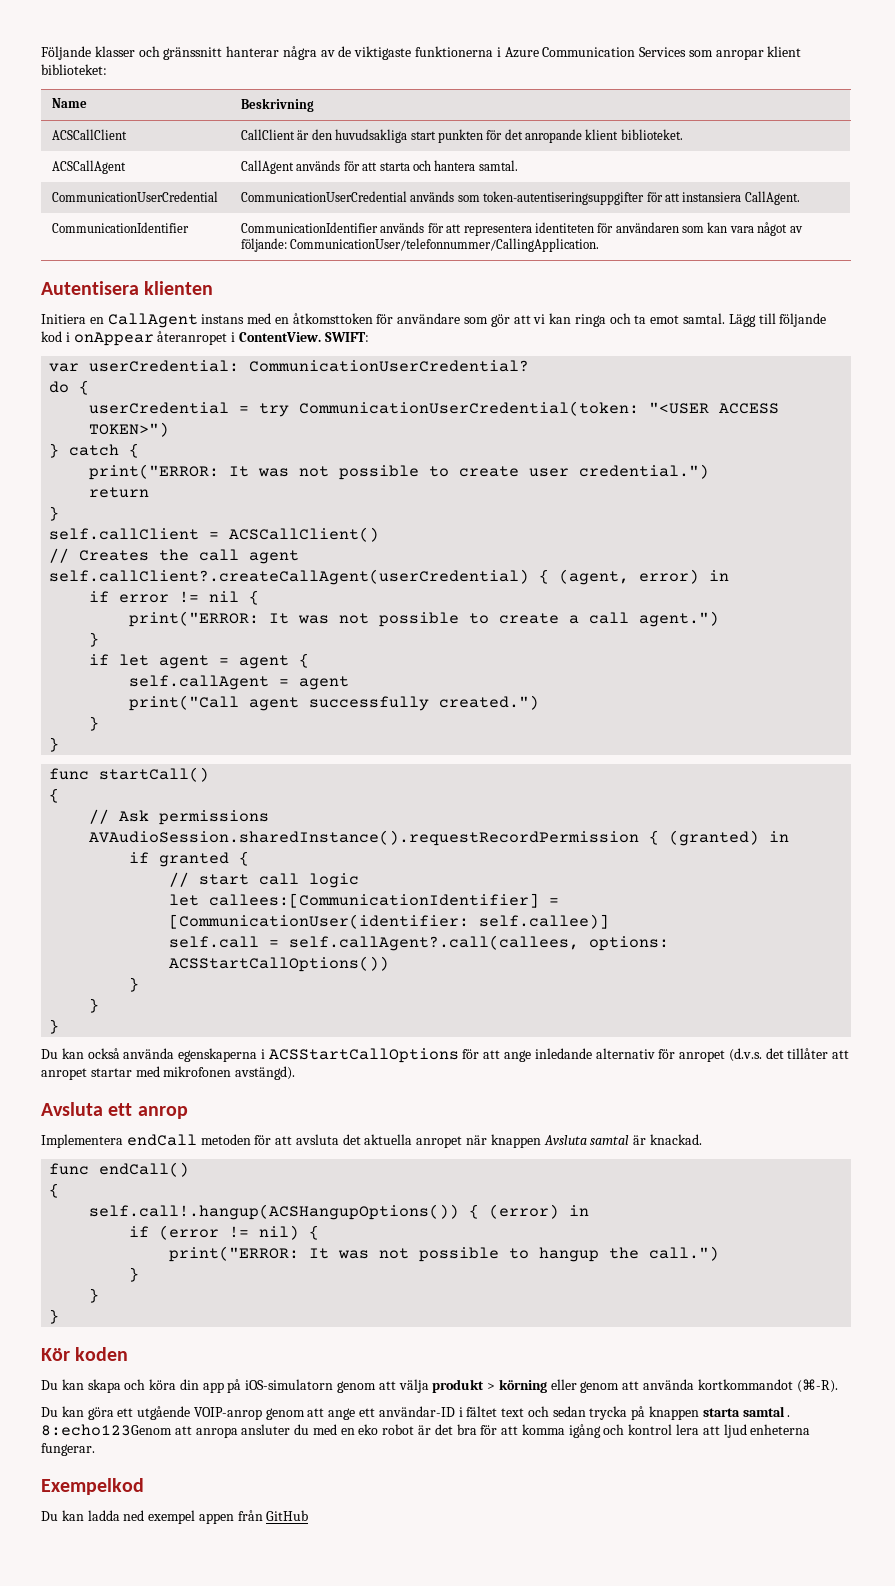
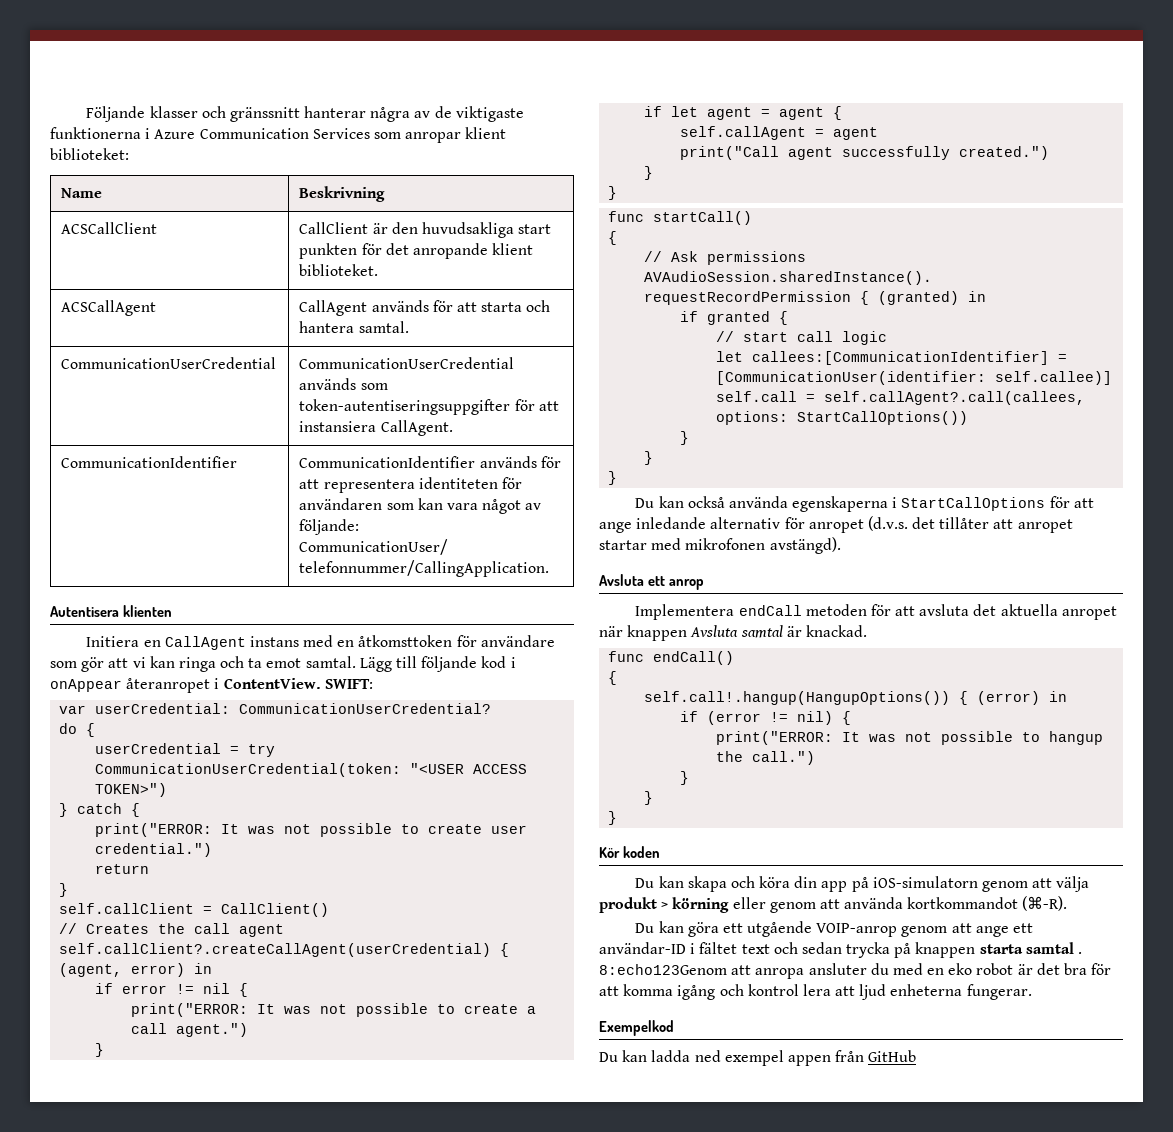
[229,527,380,542] ACSCallClient() -> [221,903,330,917] CallClient()
[169,956,390,972] ACSStartCallOptions()) -> [797,411,969,425] StartCallOptions())
[268,1048,459,1063] ACSStartCallOptions -> [901,497,1046,511] StartCallOptions
[89,1204,460,1220] self.call!.hangup(ACSHangupOptions()) -> [644,691,951,705] self.call!.hangup(HangupOptions())

